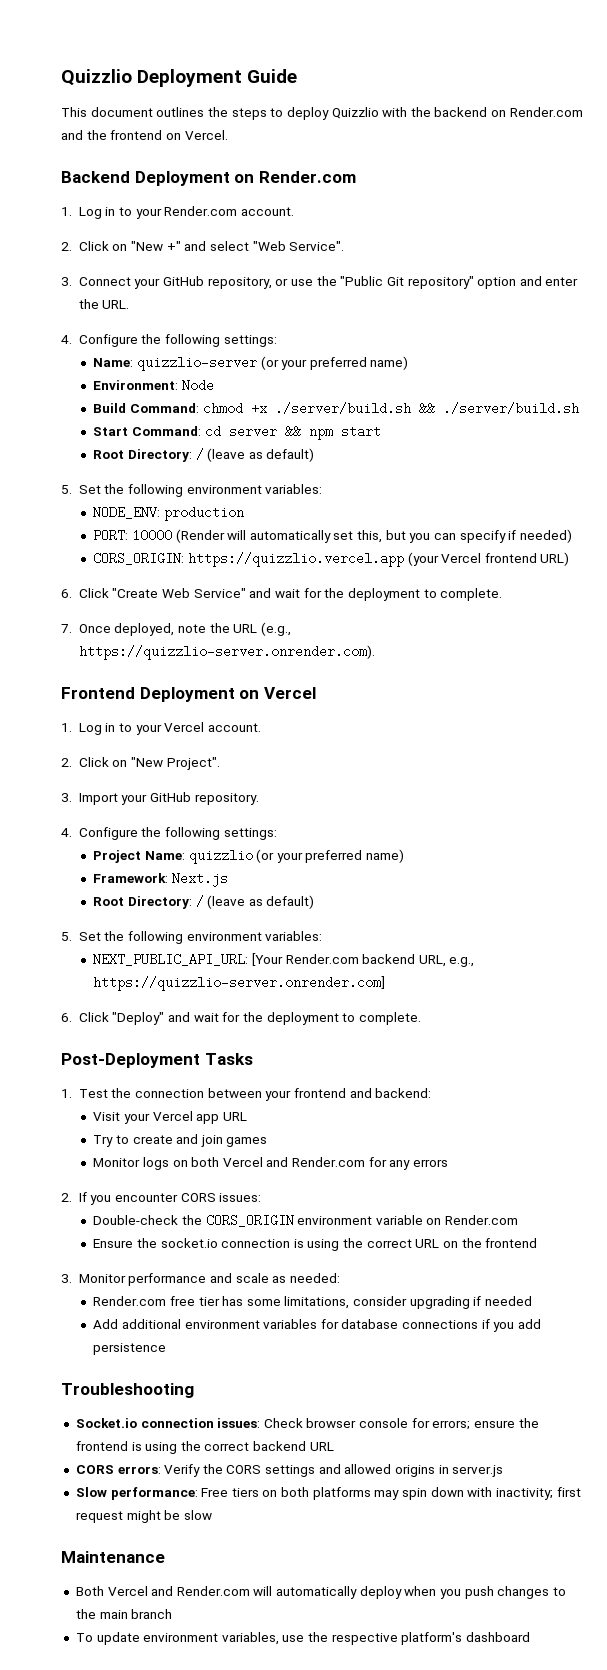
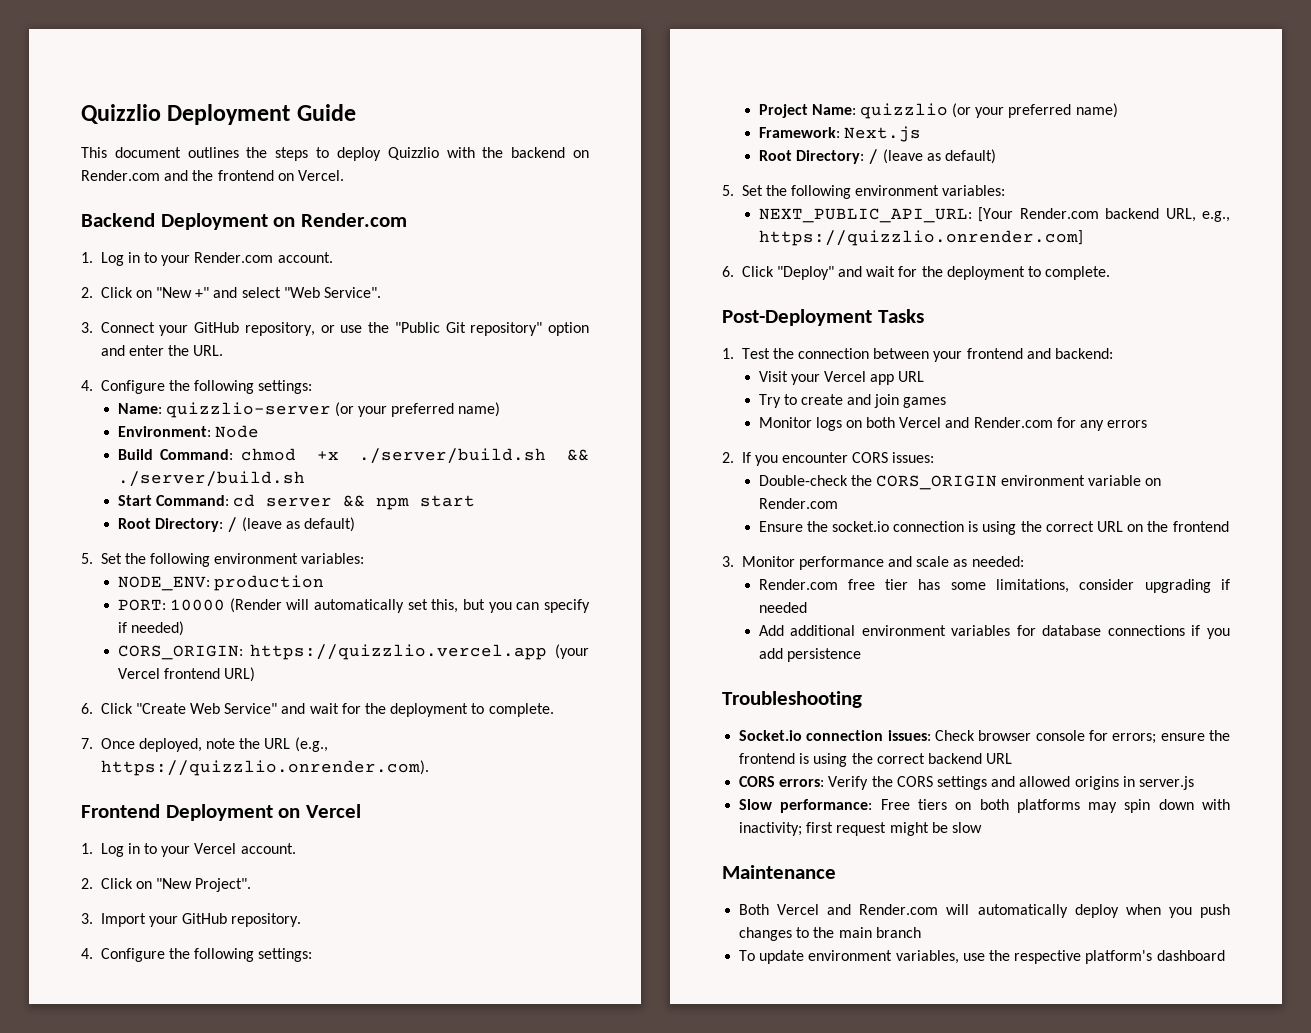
[78,645,375,660] https://quizzlio-server.onrender.com). -> [100,760,429,776] https://quizzlio.onrender.com).
[93,976,386,991] https://quizzlio-server.onrender.com] -> [758,230,1083,246] https://quizzlio.onrender.com]

